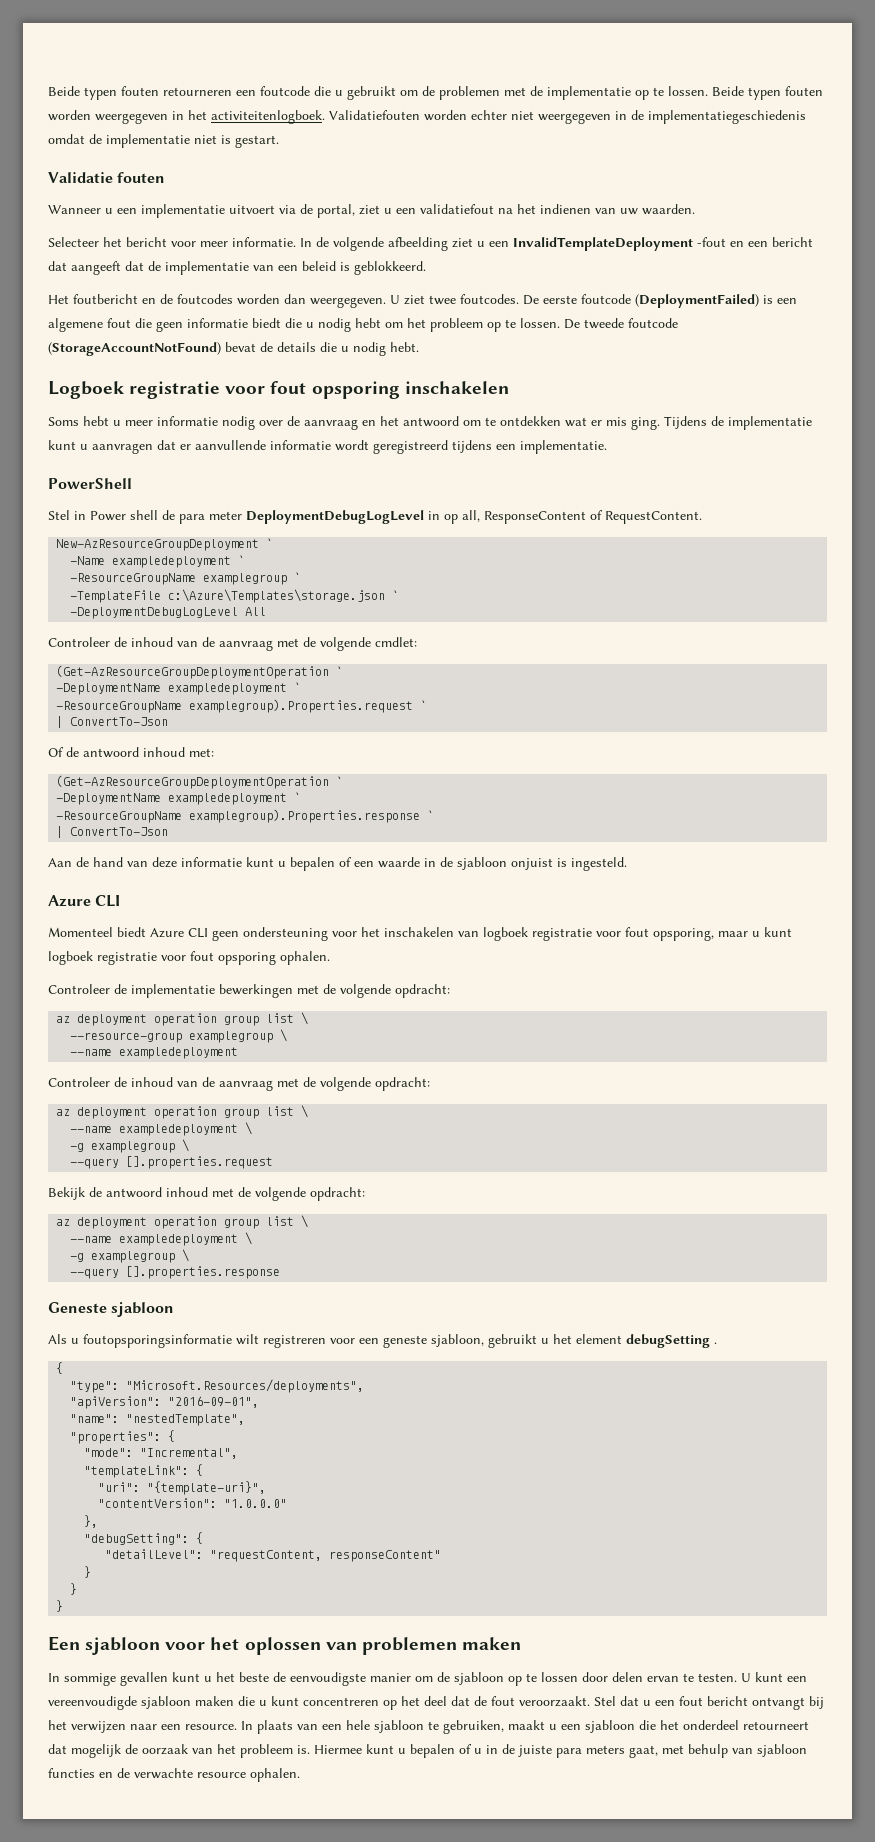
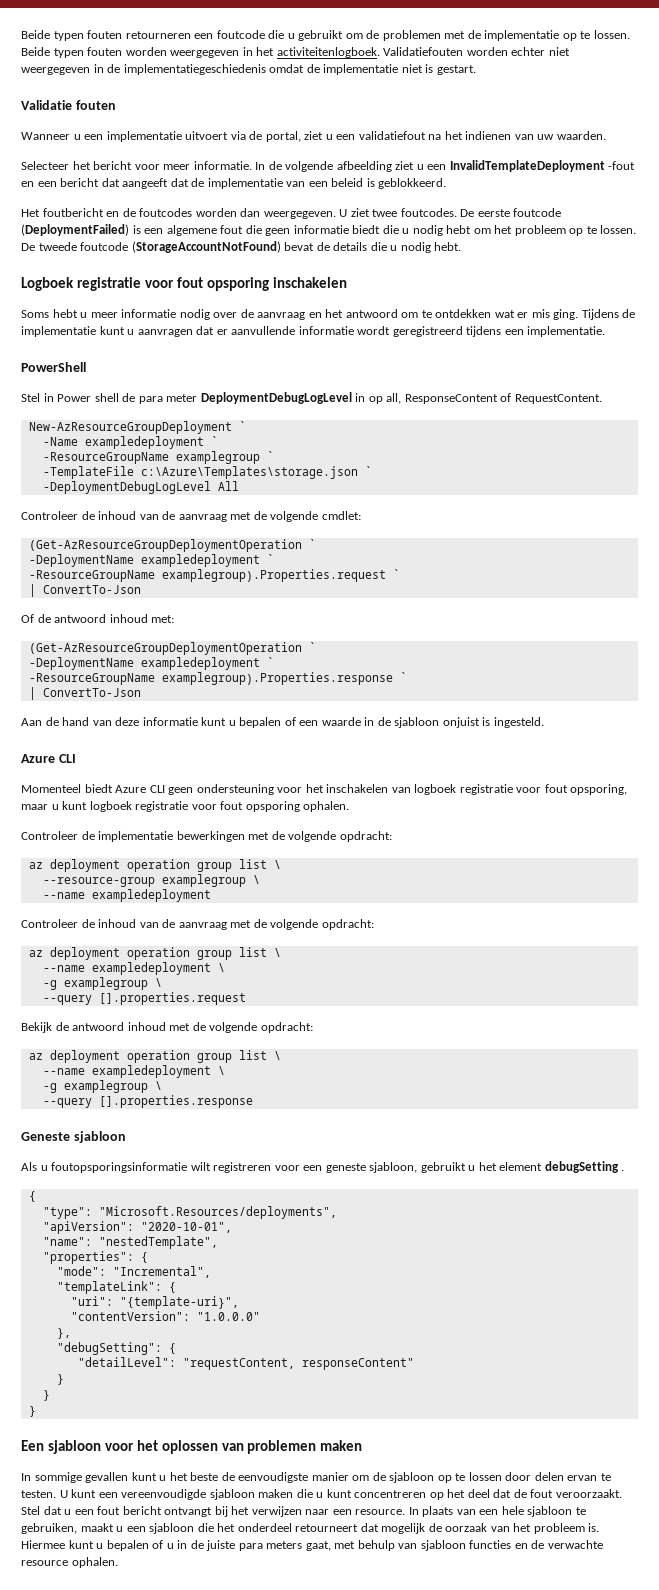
[168,1396,260,1408] "2016-09-01", -> [140,1222,232,1233] "2020-10-01",

